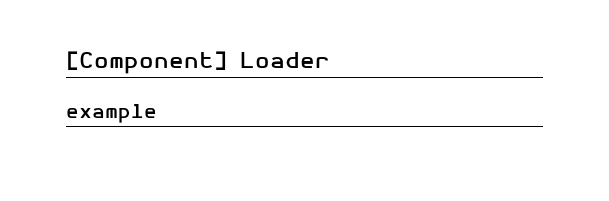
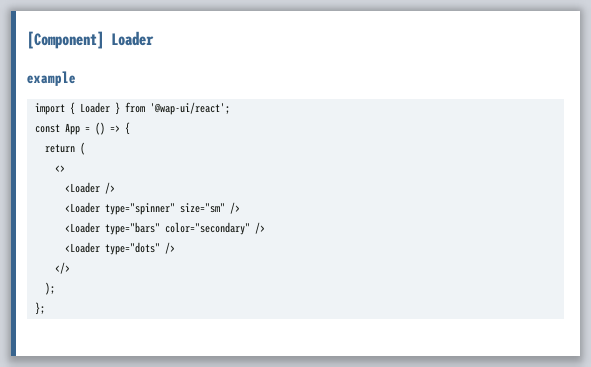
(157, 113) none -> [34,102,230,115] [34,122,130,135] [44,142,85,155] [54,165,65,172] [64,182,115,194] [64,202,240,215] [64,222,265,235] [64,242,175,255] [54,262,70,274] [44,282,55,295] [34,302,45,315] // import { Loader } from '@wap-ui/react'; // const App = () => { // return ( // <> // <Loader /> // <Loader type="spinner" size="sm" /> // <Loader type="bars" color="secondary" /> // <Loader type="dots" /> // </> // ); // };

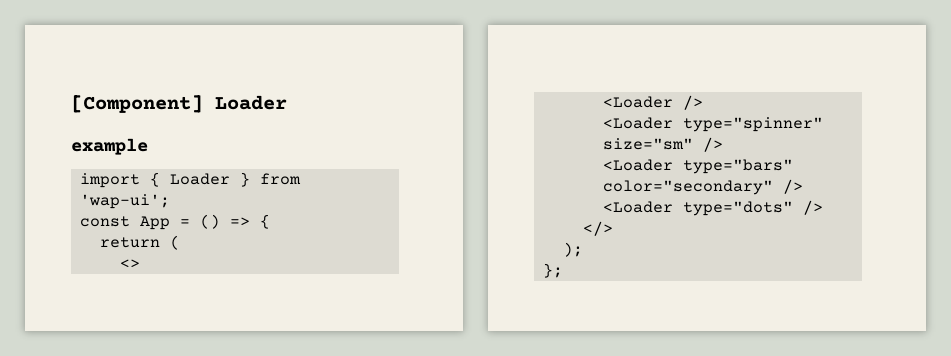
[149,102,230,115] '@wap-ui/react'; -> [79,194,170,209] 'wap-ui';

